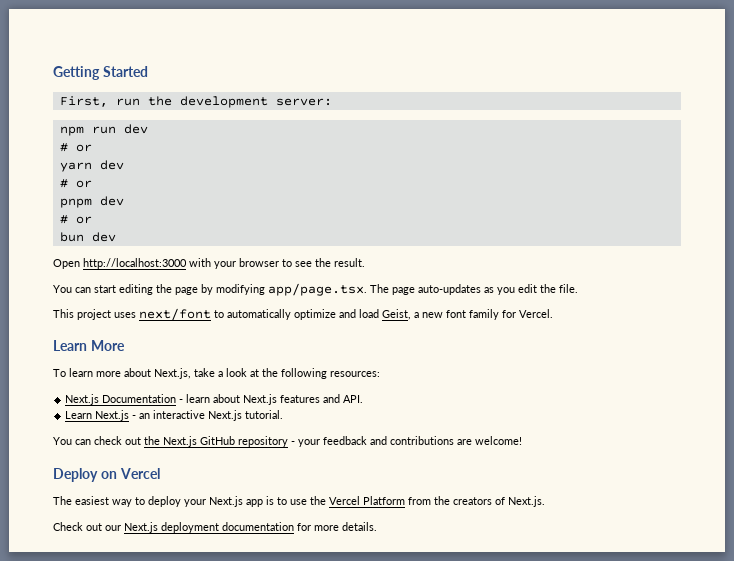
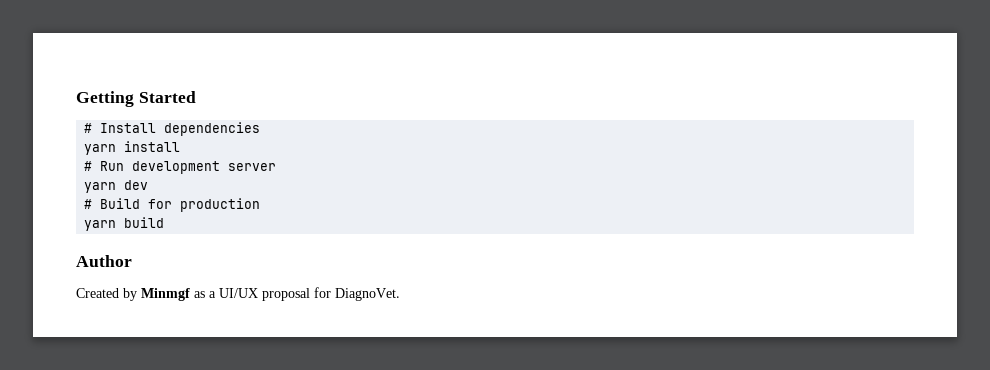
[59,96,332,108] [59,124,148,136] [59,143,92,152] [59,160,124,172] [59,179,92,188] [59,196,124,208] [59,215,92,224] [59,232,116,242] [53,258,365,269] [53,283,578,296] [53,308,553,321] [53,340,125,351] [53,368,380,379] [65,394,364,405] [65,410,284,421] [53,436,522,447] [53,468,160,482] [53,496,545,507] [53,522,377,533] First, run the development server: // npm run dev // # or // yarn dev // # or // pnpm dev // # or // bun dev // Open http://localhost:3000 with your browser to see the result. // You can start editing the page by modifying app/page.tsx. The page auto-updates as you edit the file. // This project uses next/font to automatically optimize and load Geist, a new font family for Vercel. // Learn More // To learn more about Next.js, take a look at the following resources: // Next.js Documentation - learn about Next.js features and API. // Learn Next.js - an interactive Next.js tutorial. // You can check out the Next.js GitHub repository - your feedback and contributions are welcome! // Deploy on Vercel // The easiest way to deploy your Next.js app is to use the Vercel Platform from the creators of Next.js. // Check out our Next.js deployment documentation for more details. -> [84,122,261,136] [84,141,181,155] [84,161,277,174] [84,180,149,193] [84,198,261,212] [84,217,165,231] [76,255,132,267] [76,287,400,301] # Install dependencies // yarn install // # Run development server // yarn dev // # Build for production // yarn build // Author // Created by Minmgf as a UI/UX proposal for DiagnoVet.

